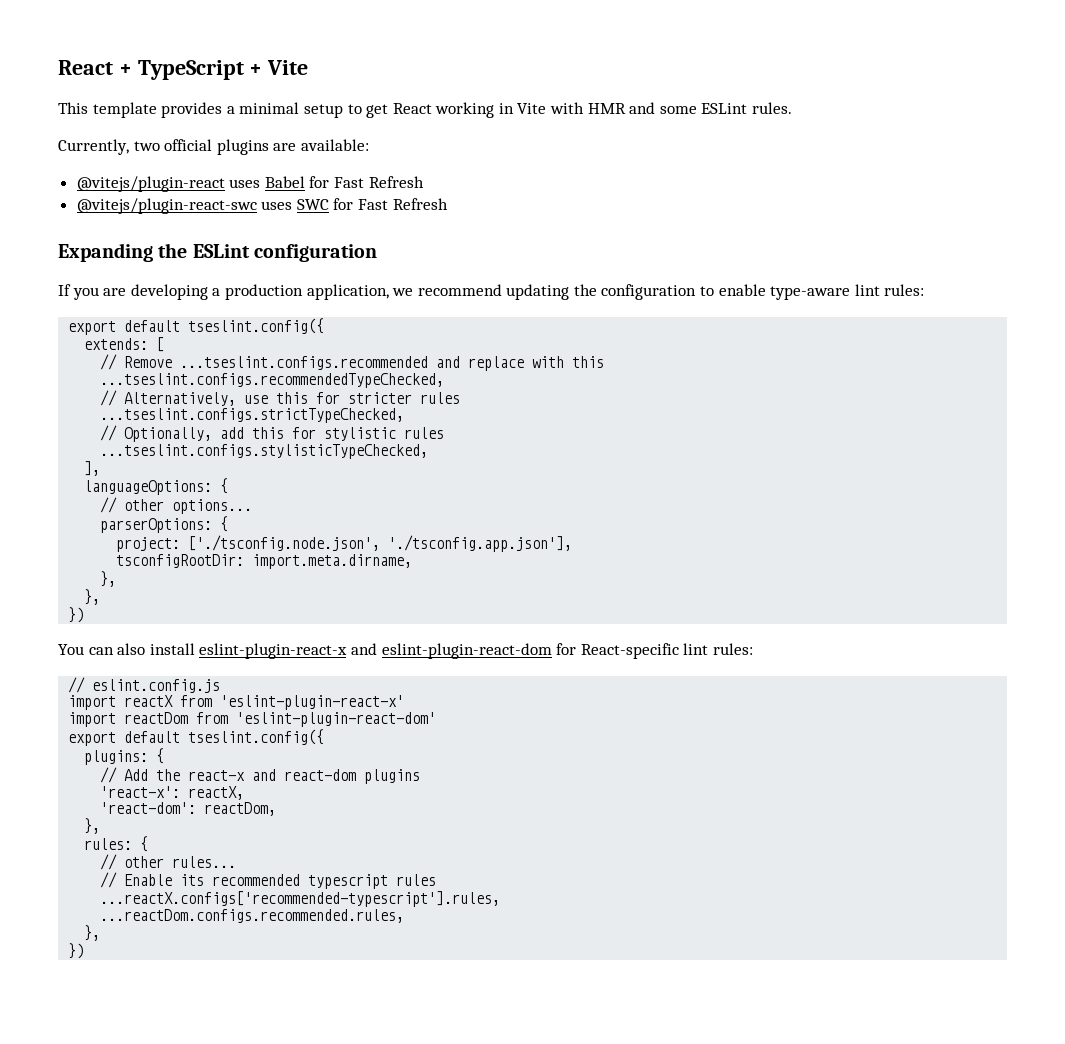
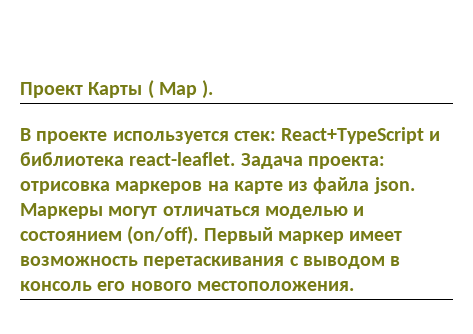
[58,60,309,80] [58,102,793,118] [58,139,369,155] [76,176,424,192] [76,198,448,214] [58,243,378,262] [58,284,925,300] [68,318,325,335] [84,337,165,352] [100,354,605,371] [100,373,445,388] [100,390,461,406] [100,408,405,423] [100,425,445,442] [100,444,429,459] [84,461,101,476] [84,478,229,495] [100,497,253,514] [100,516,229,533] [116,535,573,552] [116,554,413,569] [100,571,117,587] [84,589,101,605] [68,607,85,623] [58,643,753,659] [68,677,221,693] [68,695,405,710] [68,712,437,727] [68,729,325,746] [84,748,165,765] [100,767,421,784] [100,786,245,800] [100,802,277,816] [84,818,101,834] [84,836,149,852] [100,854,237,870] [100,872,437,889] [100,891,501,907] [100,909,405,923] [84,925,101,941] [68,943,85,959] React + TypeScript + Vite // This template provides a minimal setup to get React working in Vite with HMR and some ESLint rules. // Currently, two official plugins are available: // @vitejs/plugin-react uses Babel for Fast Refresh // @vitejs/plugin-react-swc uses SWC for Fast Refresh // Expanding the ESLint configuration // If you are developing a production application, we recommend updating the configuration to enable type-aware lint rules: // export default tseslint.config({ // extends: [ // // Remove ...tseslint.configs.recommended and replace with this // ...tseslint.configs.recommendedTypeChecked, // // Alternatively, use this for stricter rules // ...tseslint.configs.strictTypeChecked, // // Optionally, add this for stylistic rules // ...tseslint.configs.stylisticTypeChecked, // ], // languageOptions: { // // other options... // parserOptions: { // project: ['./tsconfig.node.json', './tsconfig.app.json'], // tsconfigRootDir: import.meta.dirname, // }, // }, // }) // You can also install eslint-plugin-react-x and eslint-plugin-react-dom for React-specific lint rules: // // eslint.config.js // import reactX from 'eslint-plugin-react-x' // import reactDom from 'eslint-plugin-react-dom' // export default tseslint.config({ // plugins: { // // Add the react-x and react-dom plugins // 'react-x': reactX, // 'react-dom': reactDom, // }, // rules: { // // other rules... // // Enable its recommended typescript rules // ...reactX.configs['recommended-typescript'].rules, // ...reactDom.configs.recommended.rules, // }, // }) -> [20,80,214,99] [20,127,441,144] [20,152,385,169] [20,177,415,194] [20,203,365,219] [20,226,403,245] [20,256,401,269] [20,281,354,291] Проект Карты ( Map ). // В проекте используется стек: React+TypeScript и библиотека react-leaflet. Задача проекта: отрисовка маркеров на карте из файла json. Маркеры могут отличаться моделью и состоянием (on/off). Первый маркер имеет возможность перетаскивания с выводом в консоль его нового местоположения.

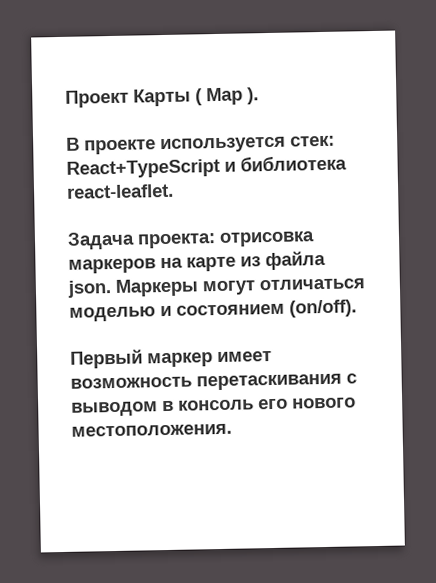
(236, 159) none -> (174, 191) //
(199, 235) none -> (357, 308) //

